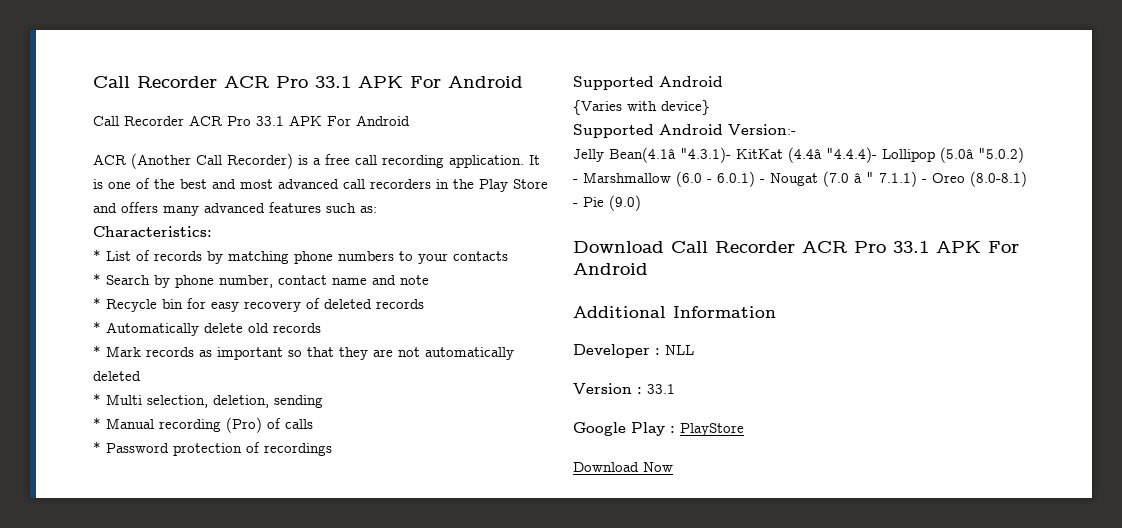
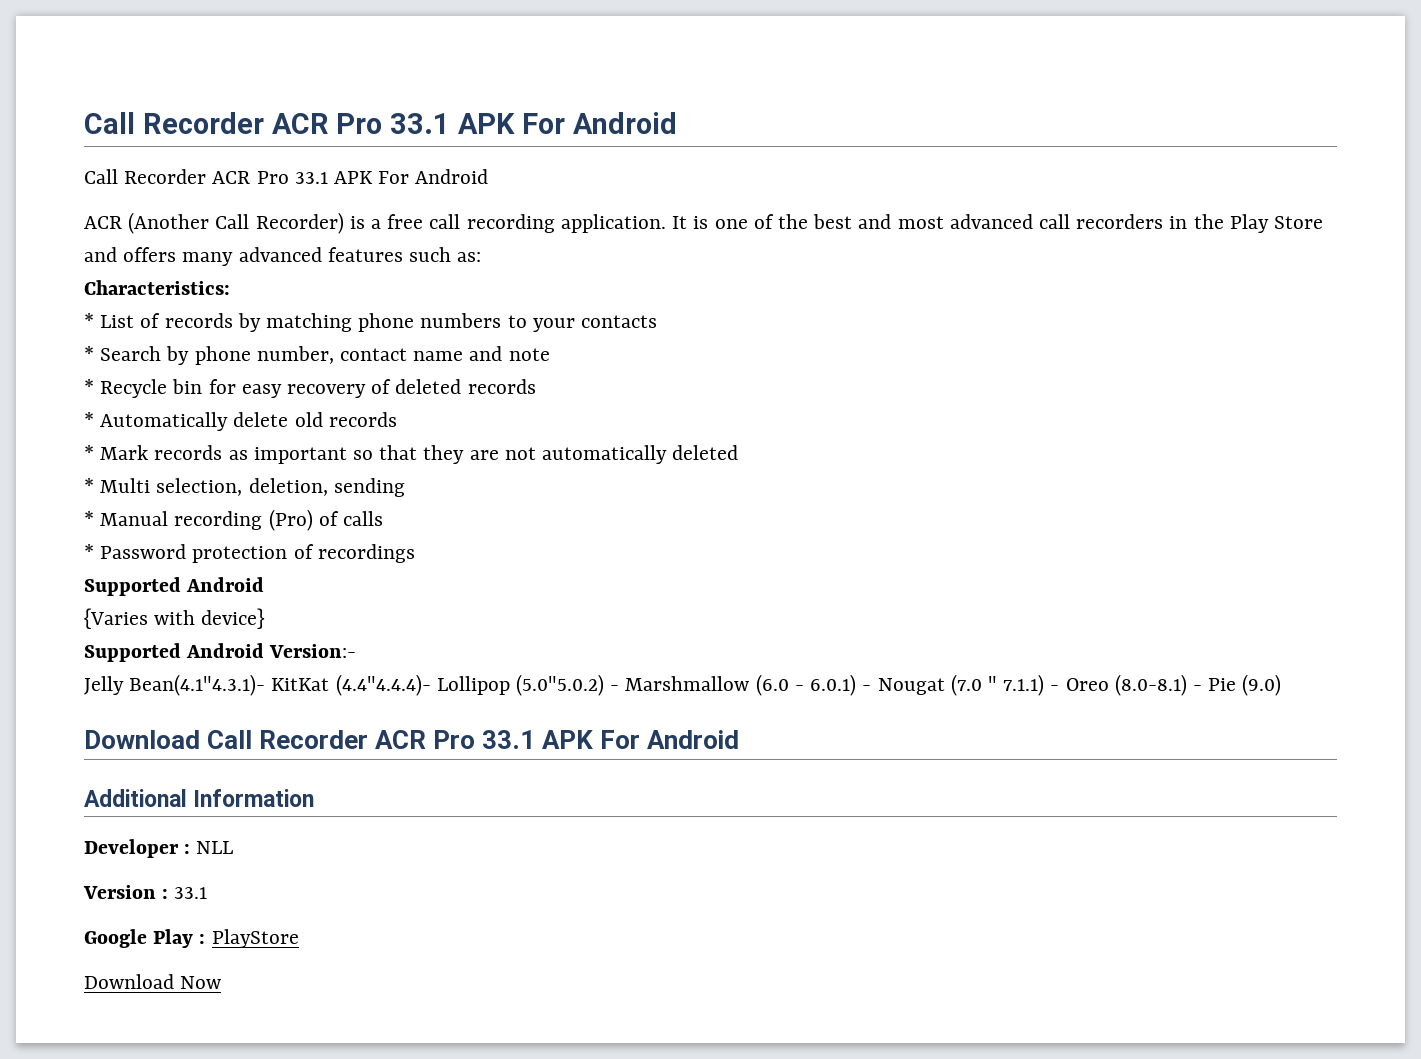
[609,147,1024,163] Bean(4.1â "4.3.1)- KitKat (4.4â "4.4.4)- Lollipop (5.0â "5.0.2) -> [129,674,605,696] Bean(4.1"4.3.1)- KitKat (4.4"4.4.4)- Lollipop (5.0"5.0.2)
[854,172,862,183] â -> (982, 685) none

